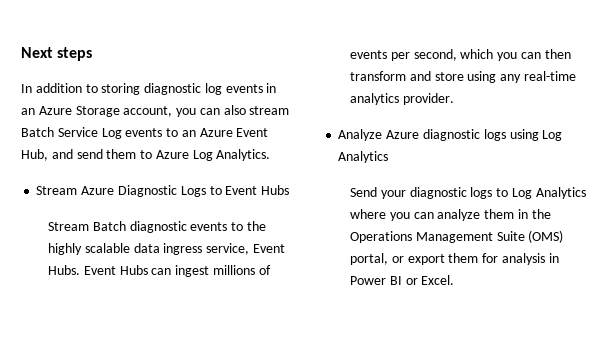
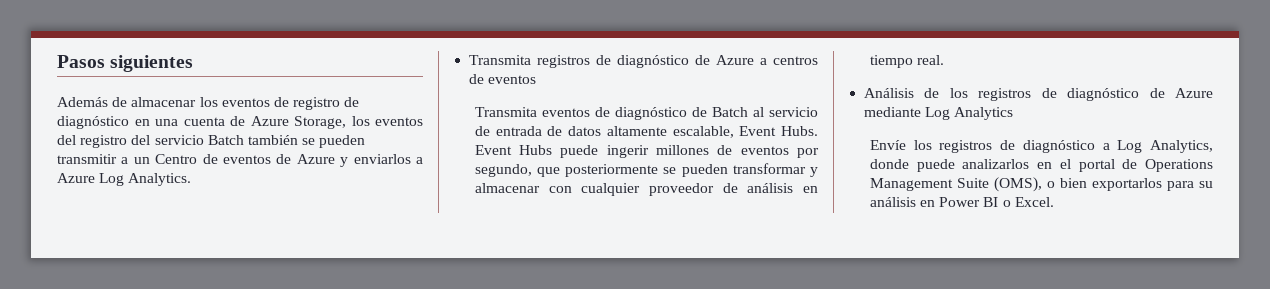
[21,47,93,61] [21,83,277,95] [21,105,290,117] [21,127,269,139] [21,149,271,161] [36,185,290,197] [48,221,266,233] [48,243,285,255] [48,265,271,277] [350,49,571,61] [350,71,576,83] [350,93,454,105] [338,129,563,141] [338,151,389,163] [350,187,586,199] [350,209,551,221] [350,230,564,243] [350,253,559,265] Next steps // In addition to storing diagnostic log events in an Azure Storage account, you can also stream Batch Service Log events to an Azure Event Hub, and send them to Azure Log Analytics. // Stream Azure Diagnostic Logs to Event Hubs // Stream Batch diagnostic events to the highly scalable data ingress service, Event Hubs. Event Hubs can ingest millions of events per second, which you can then transform and store using any real-time analytics provider. // Analyze Azure diagnostic logs using Log Analytics // Send your diagnostic logs to Log Analytics where you can analyze them in the Operations Management Suite (OMS) portal, or export them for analysis in -> [57,55,194,72] [57,97,360,110] [57,116,423,129] [57,135,366,148] [57,154,423,167] [57,173,192,186] [469,55,818,68] [469,74,537,84] [474,107,818,120] [474,126,818,138] [474,145,819,158] [474,163,818,177] [474,183,818,196] [869,55,944,68] [864,88,1213,101] [864,107,1014,120] [869,140,1213,153] [869,159,1213,172] [869,177,1213,192] [869,197,935,207] Pasos siguientes // Además de almacenar los eventos de registro de diagnóstico en una cuenta de Azure Storage, los eventos del registro del servicio Batch también se pueden transmitir a un Centro de eventos de Azure y enviarlos a Azure Log Analytics. // Transmita registros de diagnóstico de Azure a centros de eventos // Transmita eventos de diagnóstico de Batch al servicio de entrada de datos altamente escalable, Event Hubs. Event Hubs puede ingerir millones de eventos por segundo, que posteriormente se pueden transformar y almacenar con cualquier proveedor de análisis en tiempo real. // Análisis de los registros de diagnóstico de Azure mediante Log Analytics // Envíe los registros de diagnóstico a Log Analytics, donde puede analizarlos en el portal de Operations Management Suite (OMS), o bien exportarlos para su análisis en
[405,278,418,285] or -> [1002,200,1011,207] o

